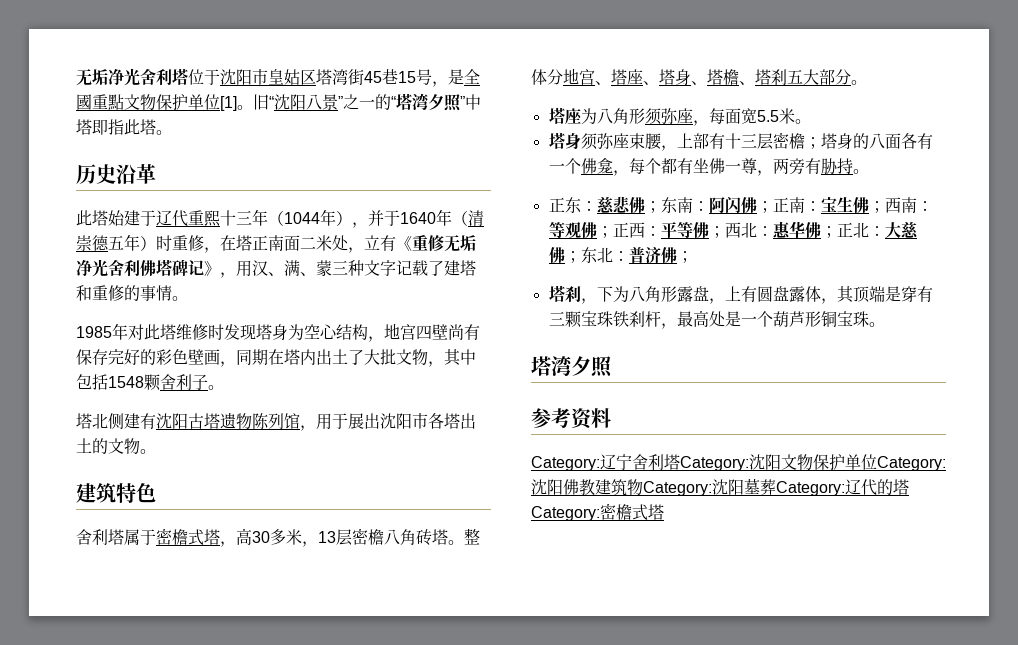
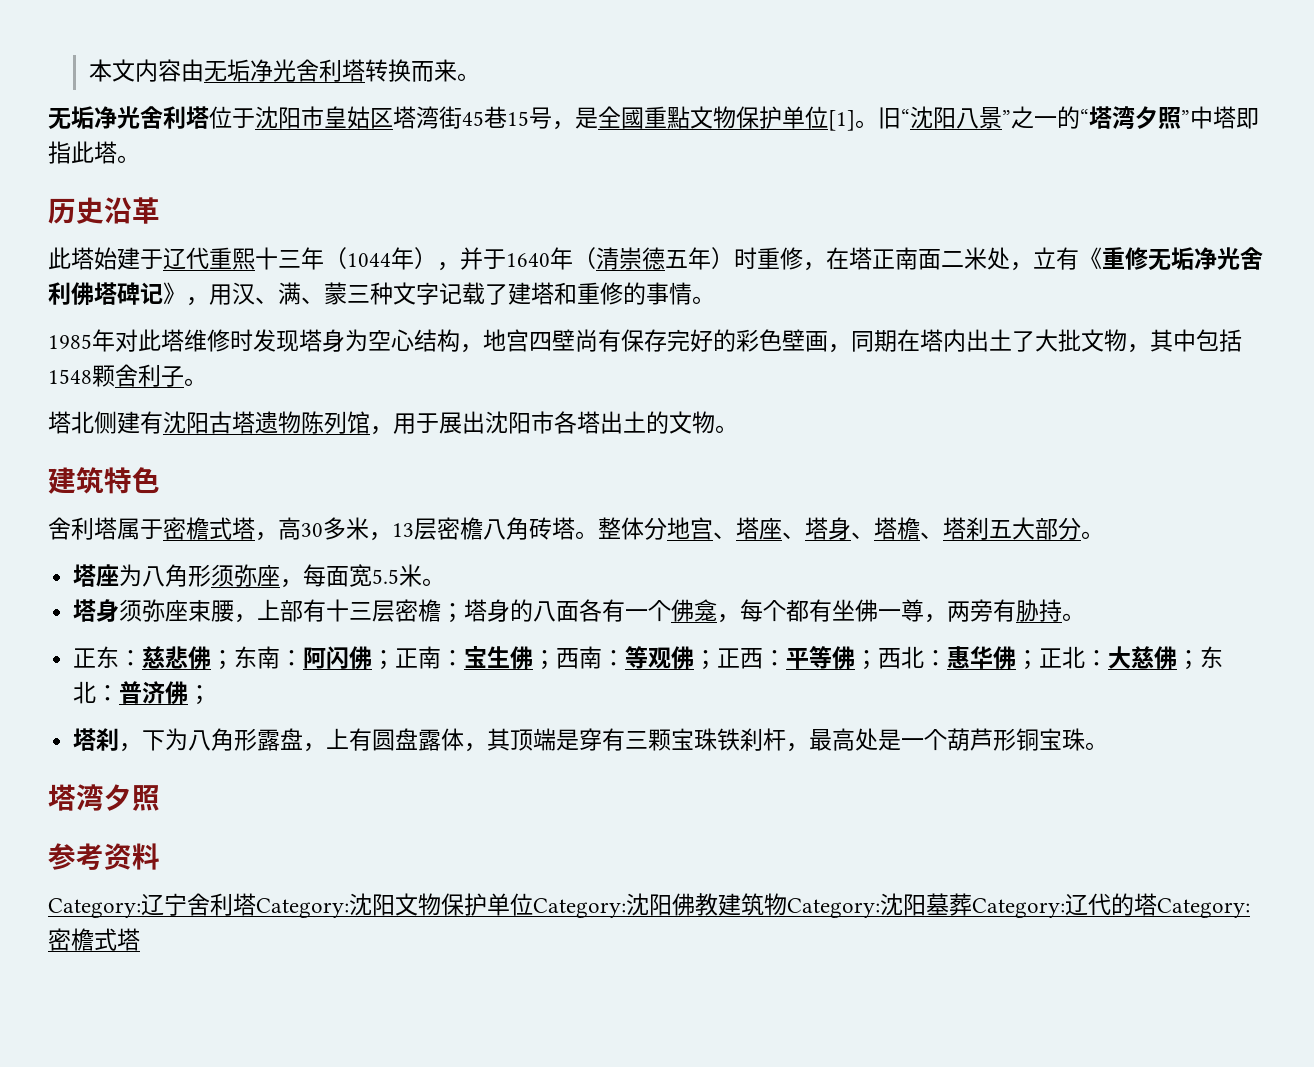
(76, 77) none -> [89,59,481,82] 本文内容由无垢净光舍利塔转换而来。 //

